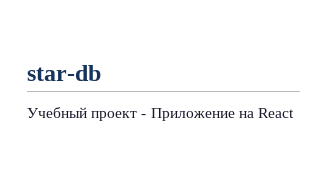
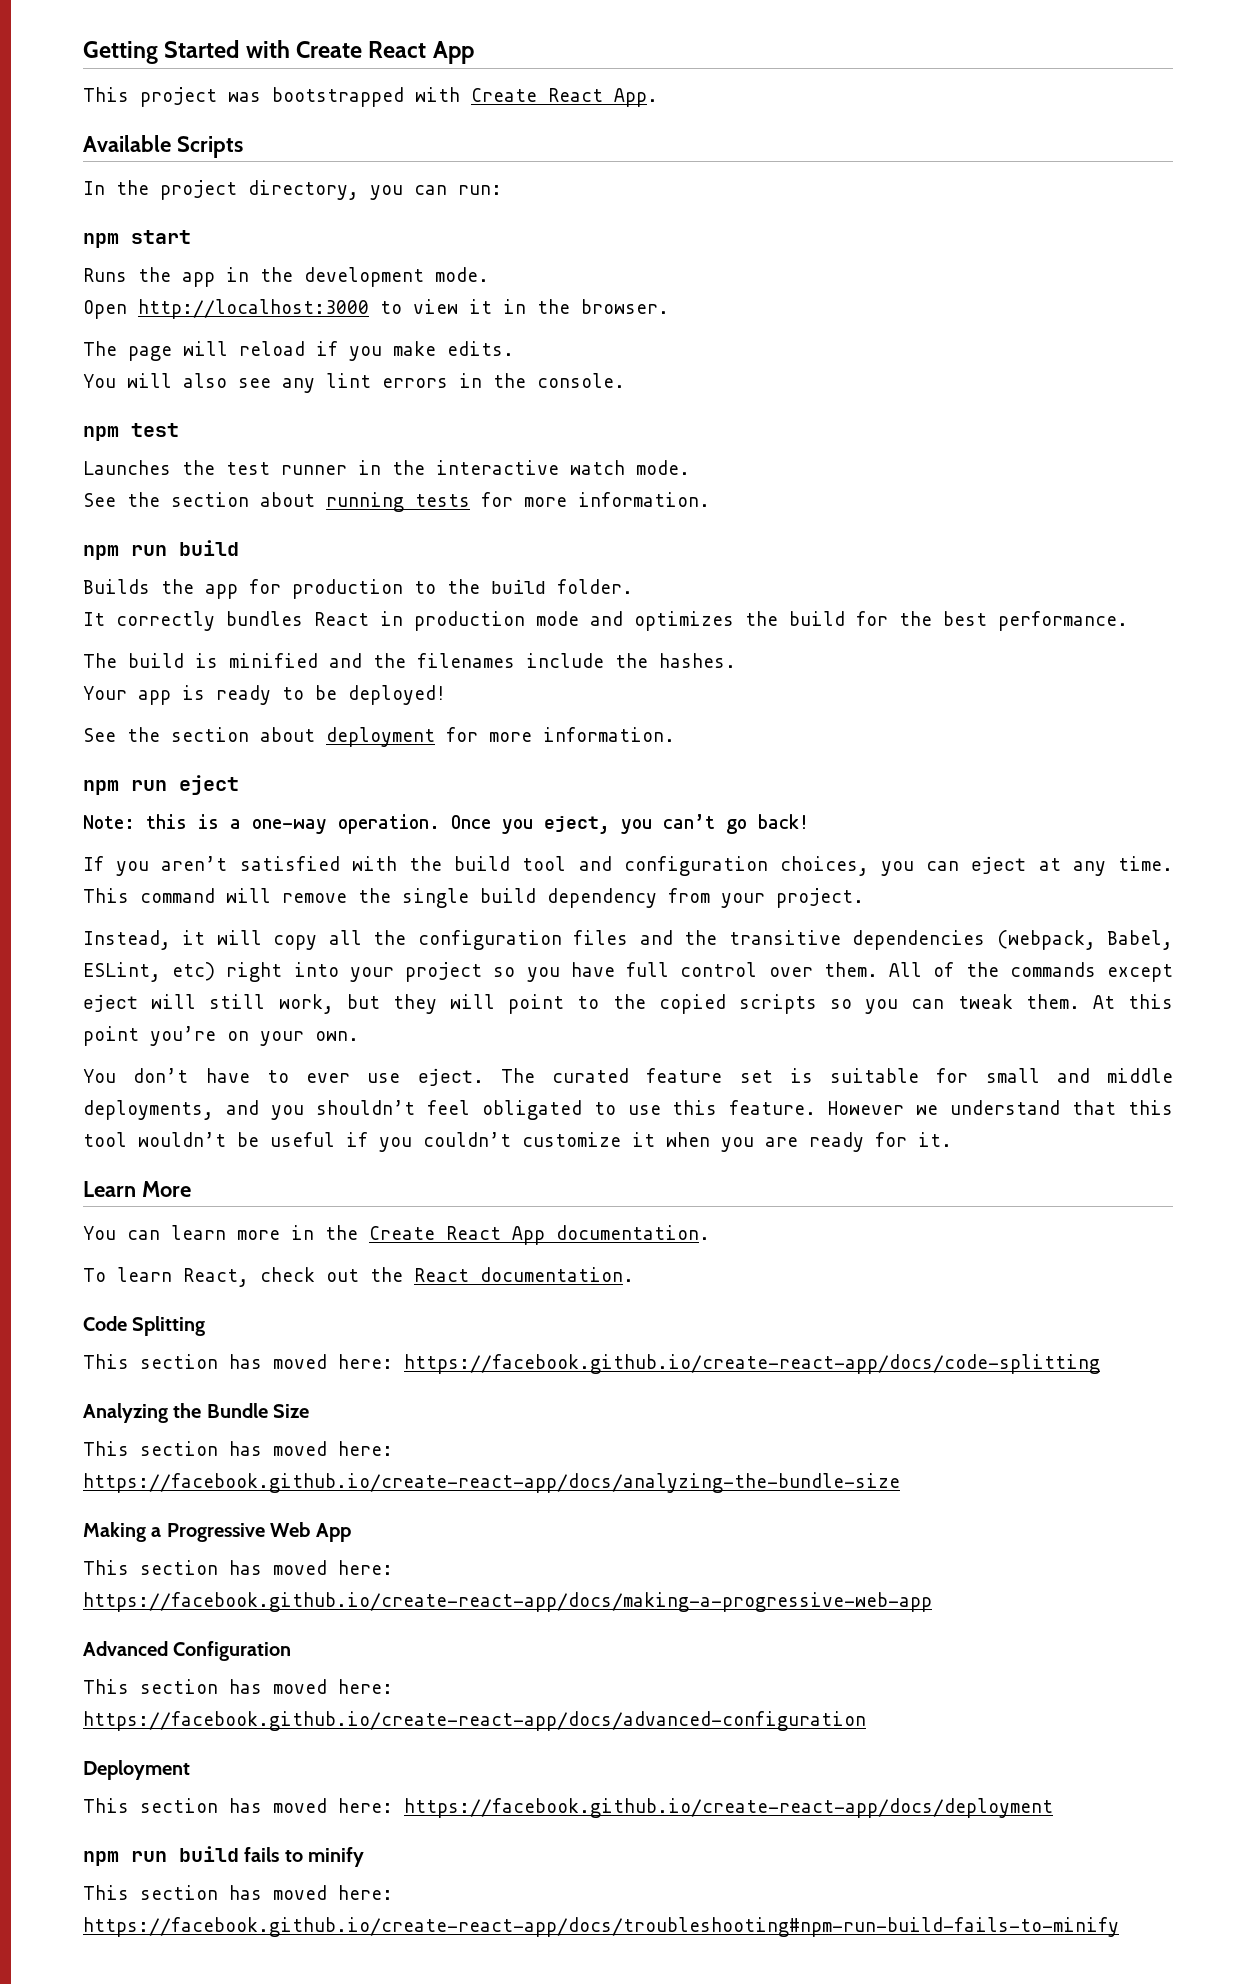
[27,65,101,81] [27,107,294,121] star-db // Учебный проект - Приложение на React -> [83,40,474,64] [83,87,658,107] [83,135,243,158] [83,180,502,200] [83,230,191,248] [83,267,489,287] [83,299,669,319] [83,341,514,361] [83,373,625,393] [83,423,179,441] [83,460,690,475] [83,492,710,512] [83,540,239,560] [83,579,633,599] [83,611,1128,631] [83,653,736,668] [83,685,446,705] [83,727,675,747] [83,775,239,795] [83,814,809,834] [83,856,1173,876] [83,888,864,908] [83,930,1173,950] [83,962,1174,982] [83,994,1173,1014] [83,1026,359,1046] [83,1068,1173,1086] [83,1100,1173,1120] [83,1132,952,1152] [83,1181,191,1197] [83,1225,710,1245] [83,1267,634,1287] [83,1316,206,1336] [83,1354,1100,1374] [83,1403,310,1423] [83,1441,393,1456] [83,1473,900,1493] [83,1522,351,1542] [83,1560,393,1575] [83,1592,932,1612] [83,1641,292,1661] [83,1679,393,1694] [83,1711,866,1731] [83,1760,190,1780] [83,1798,1053,1818] [83,1846,365,1867] [83,1885,393,1900] [83,1917,1119,1937] Getting Started with Create React App // This project was bootstrapped with Create React App. // Available Scripts // In the project directory, you can run: // npm start // Runs the app in the development mode. // Open http://localhost:3000 to view it in the browser. // The page will reload if you make edits. // You will also see any lint errors in the console. // npm test // Launches the test runner in the interactive watch mode. // See the section about running tests for more information. // npm run build // Builds the app for production to the build folder. // It correctly bundles React in production mode and optimizes the build for the best performance. // The build is minified and the filenames include the hashes. // Your app is ready to be deployed! // See the section about deployment for more information. // npm run eject // Note: this is a one-way operation. Once you eject, you can’t go back! // If you aren’t satisfied with the build tool and configuration choices, you can eject at any time. This command will remove the single build dependency from your project. // Instead, it will copy all the configuration files and the transitive dependencies (webpack, Babel, ESLint, etc) right into your project so you have full control over them. All of the commands except eject will still work, but they will point to the copied scripts so you can tweak them. At this point you’re on your own. // You don’t have to ever use eject. The curated feature set is suitable for small and middle deployments, and you shouldn’t feel obligated to use this feature. However we understand that this tool wouldn’t be useful if you couldn’t customize it when you are ready for it. // Learn More // You can learn more in the Create React App documentation. // To learn React, check out the React documentation. // Code Splitting // This section has moved here: https://facebook.github.io/create-react-app/docs/code-splitting // Analyzing the Bundle Size // This section has moved here: https://facebook.github.io/create-react-app/docs/analyzing-the-bundle-size // Making a Progressive Web App // This section has moved here: https://facebook.github.io/create-react-app/docs/making-a-progressive-web-app // Advanced Configuration // This section has moved here: https://facebook.github.io/create-react-app/docs/advanced-configuration // Deployment // This section has moved here: https://facebook.github.io/create-react-app/docs/deployment // npm run build fails to minify // This section has moved here: https://facebook.github.io/create-react-app/docs/troubleshooting#npm-run-build-fails-to-minify

